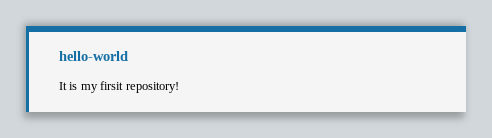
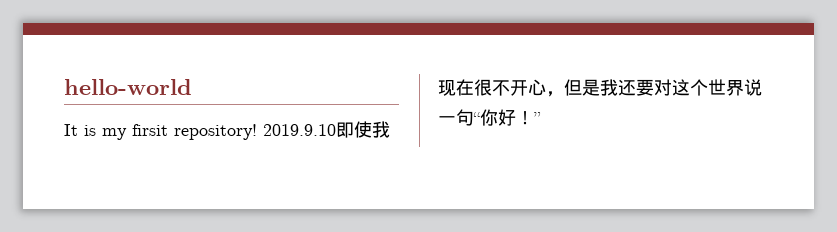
(179, 87) none -> [263,121,390,138] [438,79,762,97] [438,109,541,126] 2019.9.10即使我现在很不开心，但是我还要对这个世界说一句“你好！”

